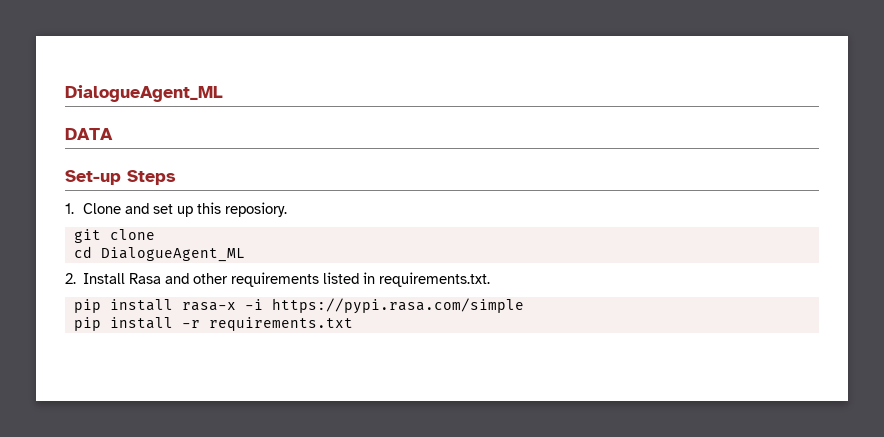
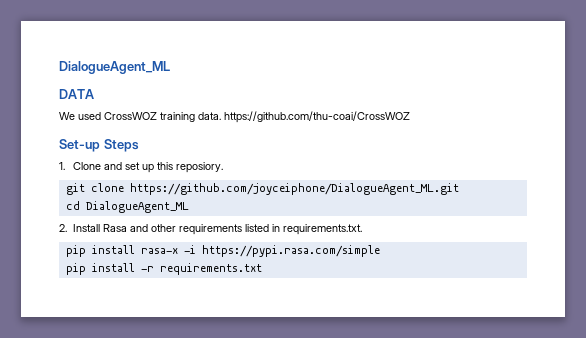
(113, 134) none -> [59,111,410,123] // We used CrossWOZ training data. https://github.com/thu-coai/CrossWOZ
(155, 234) none -> [129,183,459,195] https://github.com/joyceiphone/DialogueAgent_ML.git

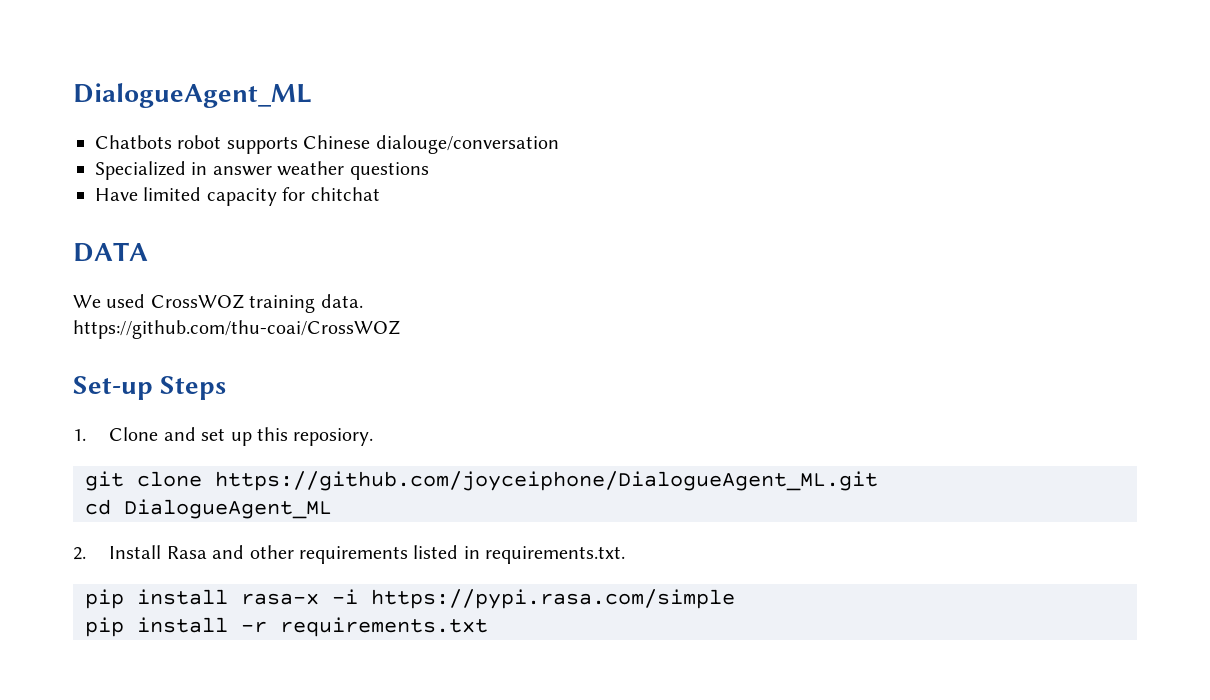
[59,61,170,74] DialogueAgent_ML -> [73,83,312,108] [95,135,559,154] [95,161,429,180] [95,187,380,206] DialogueAgent_ML // Chatbots robot supports Chinese dialouge/conversation // Specialized in answer weather questions // Have limited capacity for chitchat
(221, 116) none -> (363, 301) //

